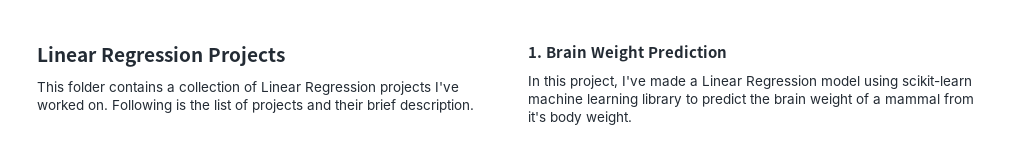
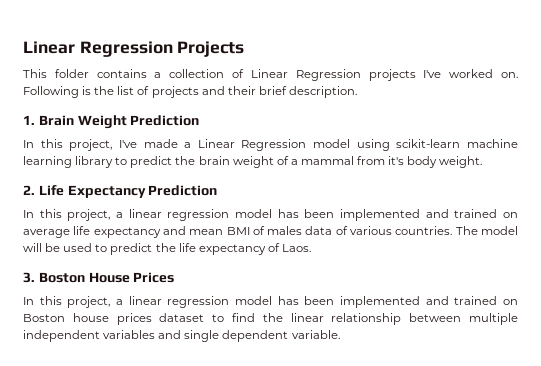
(632, 118) none -> [23,185,218,198] [23,209,518,221] [23,226,519,238] [23,243,311,255] [23,272,175,283] [23,296,518,308] [23,313,519,325] [23,330,340,342] // 2. Life Expectancy Prediction // In this project, a linear regression model has been implemented and trained on average life expectancy and mean BMI of males data of various countries. The model will be used to predict the life expectancy of Laos. // 3. Boston House Prices // In this project, a linear regression model has been implemented and trained on Boston house prices dataset to find the linear relationship between multiple independent variables and single dependent variable.

